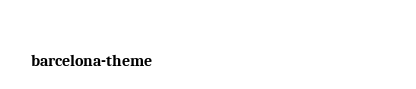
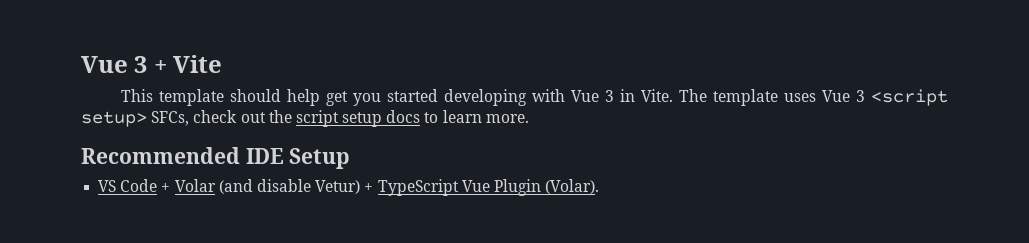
[31,54,152,66] barcelona-theme -> [81,55,223,73] [120,89,949,106] [81,110,529,127] [81,147,351,169] [98,179,600,196] Vue 3 + Vite // This template should help get you started developing with Vue 3 in Vite. The template uses Vue 3 <script setup> SFCs, check out the script setup docs to learn more. // Recommended IDE Setup // VS Code + Volar (and disable Vetur) + TypeScript Vue Plugin (Volar).

